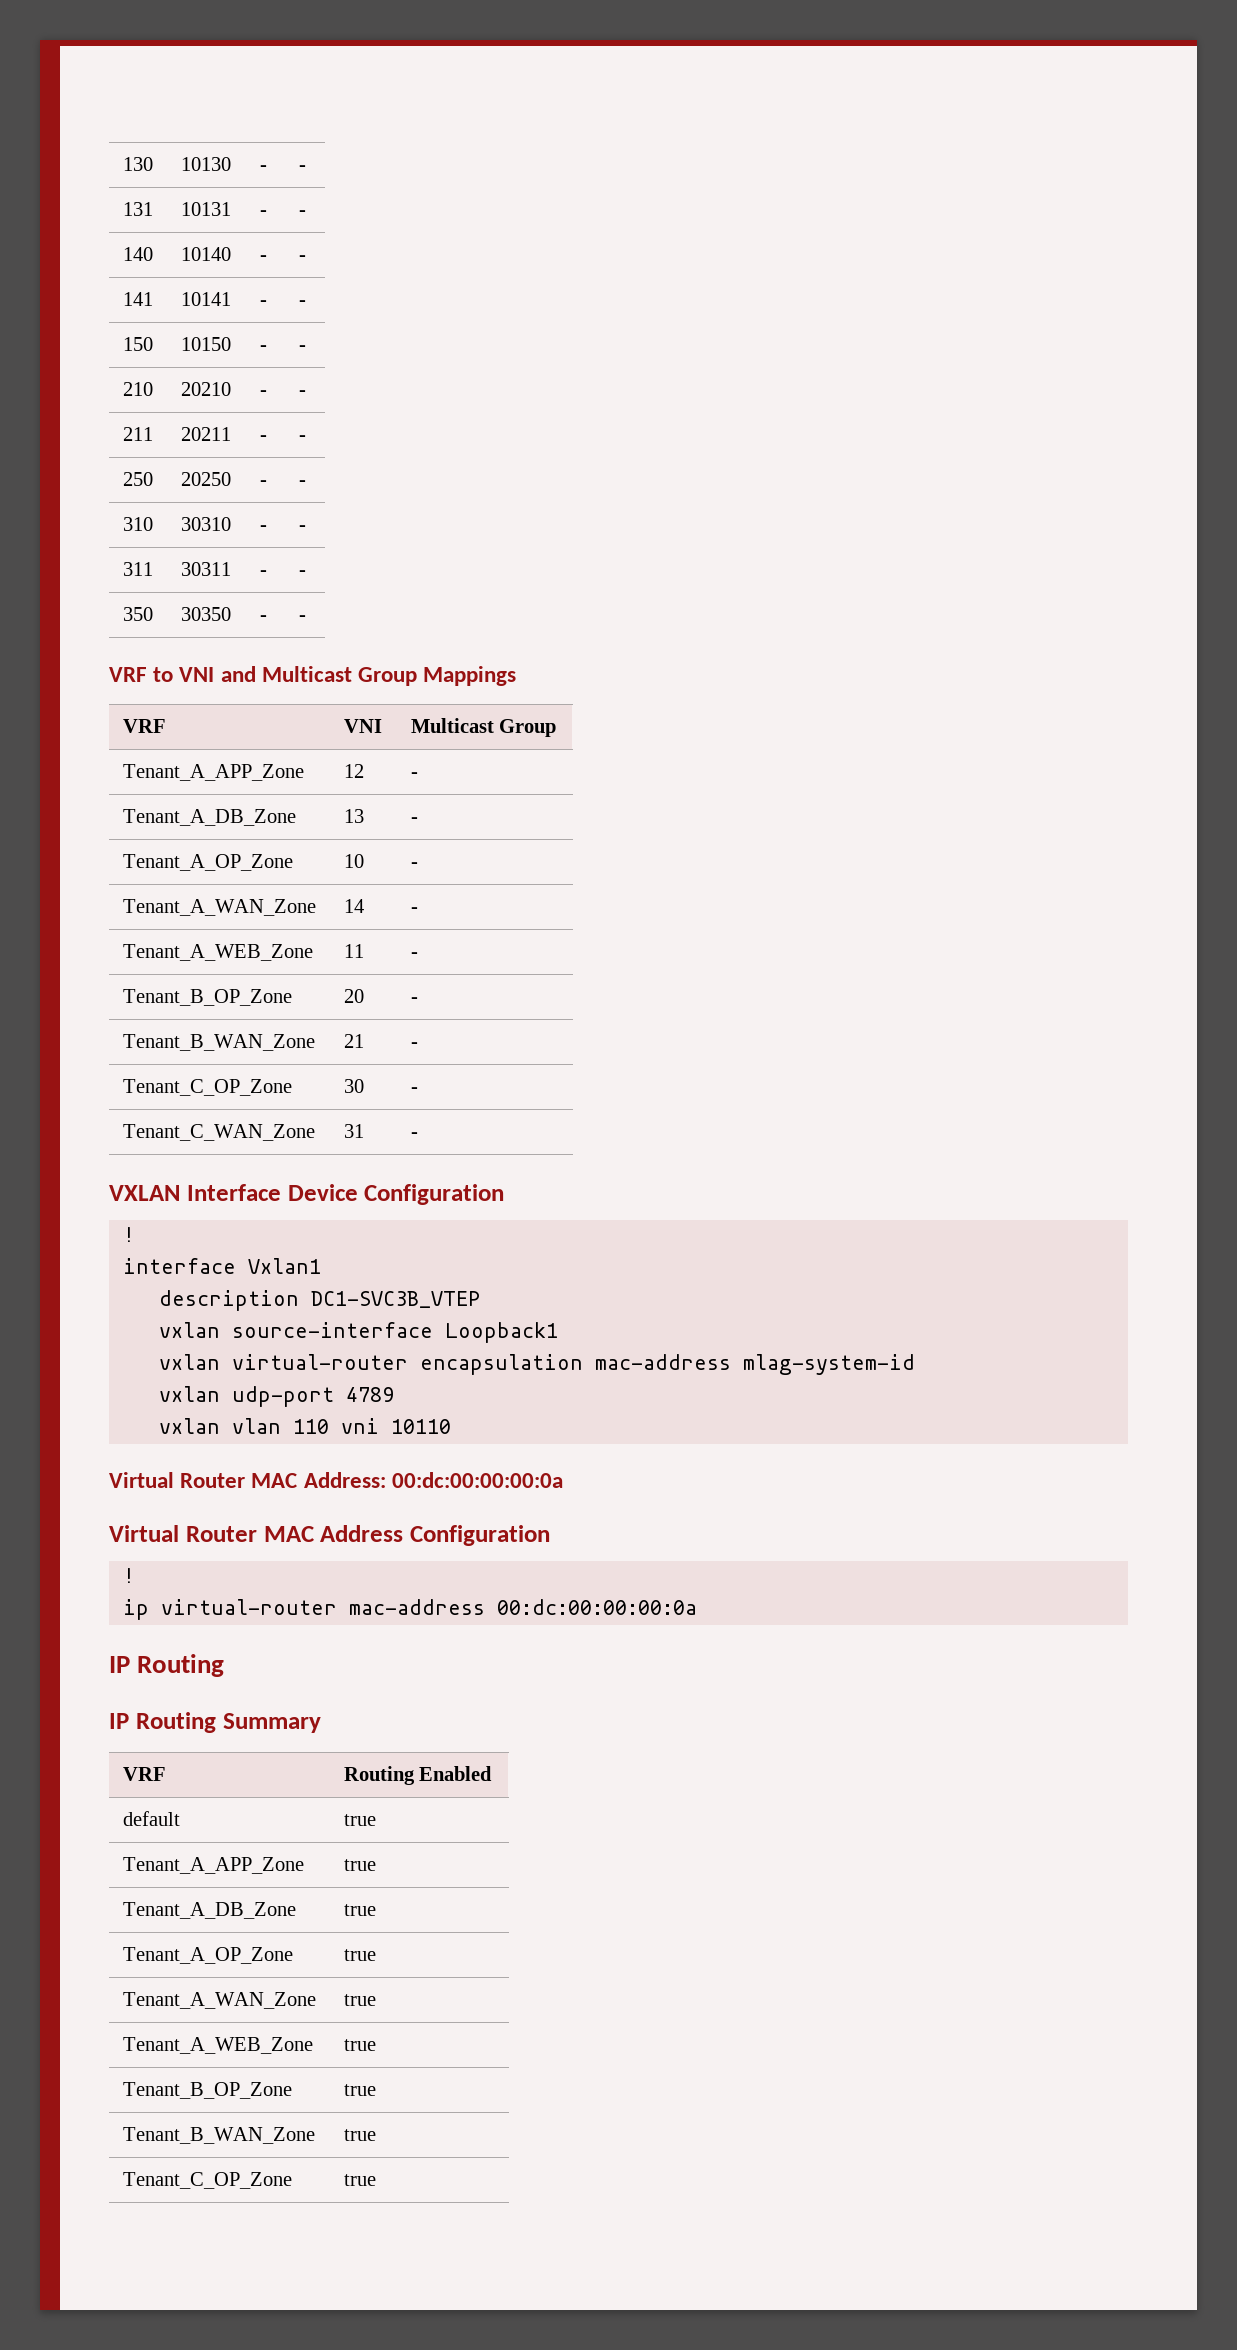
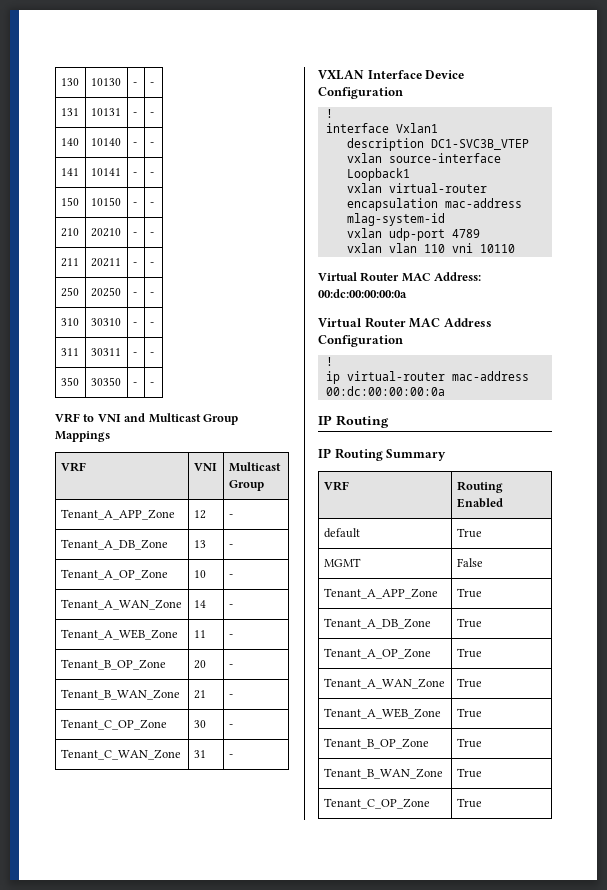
[343,1814,376,1826] [122,1857,304,1874] [343,1859,376,1871] [122,1902,296,1919] [343,1904,376,1916] [122,1947,293,1964] [343,1949,376,1961] [122,1992,316,2009] [343,1994,376,2006] [122,2037,313,2054] [343,2039,376,2051] [122,2082,292,2099] [343,2084,376,2096] [122,2127,315,2144] [343,2129,376,2141] [122,2172,292,2189] [343,2174,376,2186] true // Tenant_A_APP_Zone | true // Tenant_A_DB_Zone | true // Tenant_A_OP_Zone | true // Tenant_A_WAN_Zone | true // Tenant_A_WEB_Zone | true // Tenant_B_OP_Zone | true // Tenant_B_WAN_Zone | true // Tenant_C_OP_Zone | true -> [456,528,482,538] [323,558,361,567] [456,558,483,567] [323,588,438,599] [456,588,482,598] [323,618,431,629] [456,618,482,628] [323,648,431,659] [456,648,482,658] [323,678,445,689] [456,678,482,688] [323,708,441,719] [456,708,482,718] [323,738,429,749] [456,738,482,748] [323,768,443,779] [456,768,482,778] [323,798,430,809] [456,798,482,808] True // MGMT | False // Tenant_A_APP_Zone | True // Tenant_A_DB_Zone | True // Tenant_A_OP_Zone | True // Tenant_A_WAN_Zone | True // Tenant_A_WEB_Zone | True // Tenant_B_OP_Zone | True // Tenant_B_WAN_Zone | True // Tenant_C_OP_Zone | True

